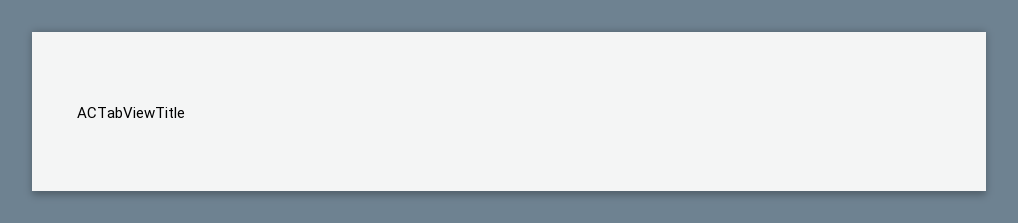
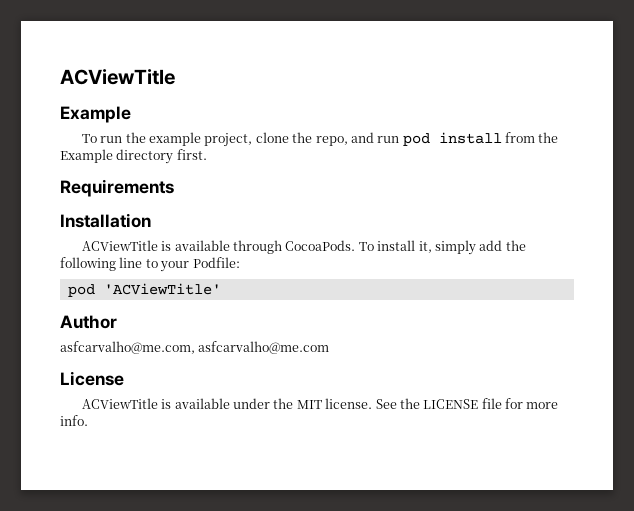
[77,107,185,118] ACTabViewTitle -> [60,69,175,85] [60,106,131,123] [81,132,559,147] [60,149,207,164] [60,179,174,197] [60,213,151,228] [81,240,526,255] [60,257,240,272] [67,283,221,297] [60,315,117,329] [60,341,330,354] [60,371,124,386] [81,398,559,409] [60,415,88,426] ACViewTitle // Example // To run the example project, clone the repo, and run pod install from the Example directory first. // Requirements // Installation // ACViewTitle is available through CocoaPods. To install it, simply add the following line to your Podfile: // pod 'ACViewTitle' // Author // asfcarvalho@me.com, asfcarvalho@me.com // License // ACViewTitle is available under the MIT license. See the LICENSE file for more info.

